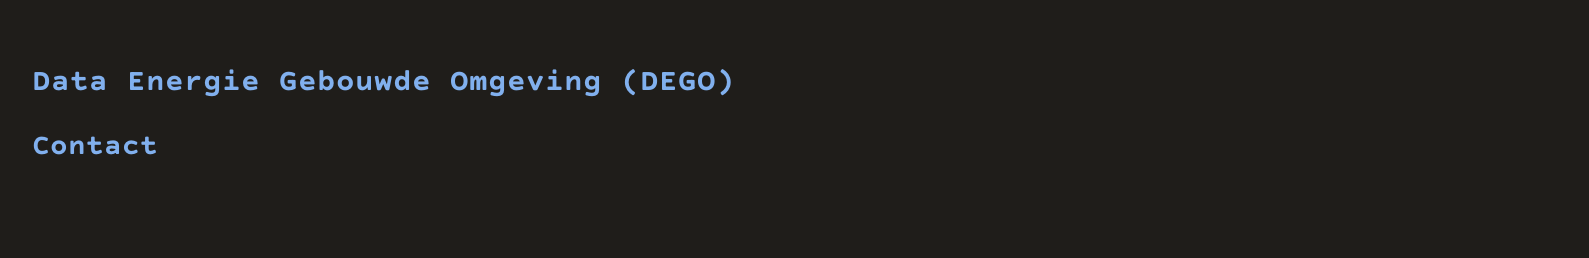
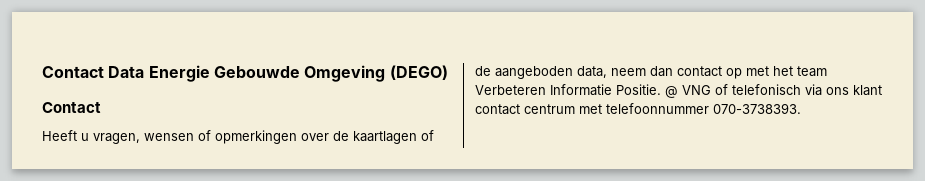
(32, 81) none -> [42,66,104,78] Contact
(158, 145) none -> [42,130,434,144] [475,66,827,79] [475,84,882,98] [475,103,801,115] // Heeft u vragen, wensen of opmerkingen over de kaartlagen of de aangeboden data, neem dan contact op met het team Verbeteren Informatie Positie. @ VNG of telefonisch via ons klant contact centrum met telefoonnummer 070-3738393.

